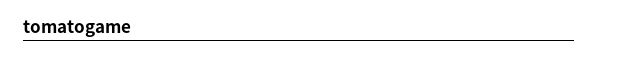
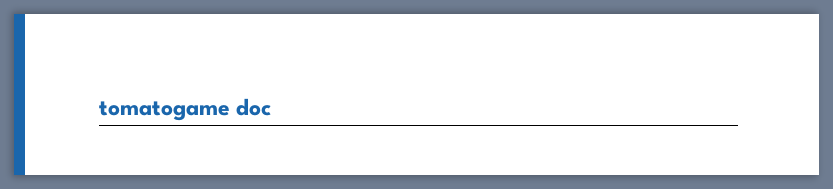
(131, 28) none -> [236,98,272,116] doc

